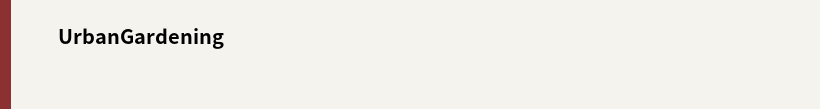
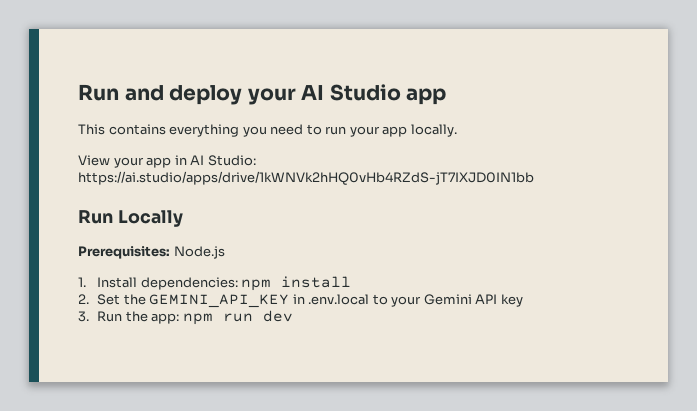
[58,28,224,49] UrbanGardening -> [78,84,447,105] [78,124,457,137] [78,155,256,168] [78,171,534,185] [78,210,183,227] [78,246,225,259] [78,276,352,291] [78,294,523,308] [78,310,293,325] Run and deploy your AI Studio app // This contains everything you need to run your app locally. // View your app in AI Studio: https://ai.studio/apps/drive/1kWNVk2hHQ0vHb4RZdS-jT7IXJD0IN1bb // Run Locally // Prerequisites: Node.js // 1. Install dependencies: npm install // 2. Set the GEMINI_API_KEY in .env.local to your Gemini API key // 3. Run the app: npm run dev

